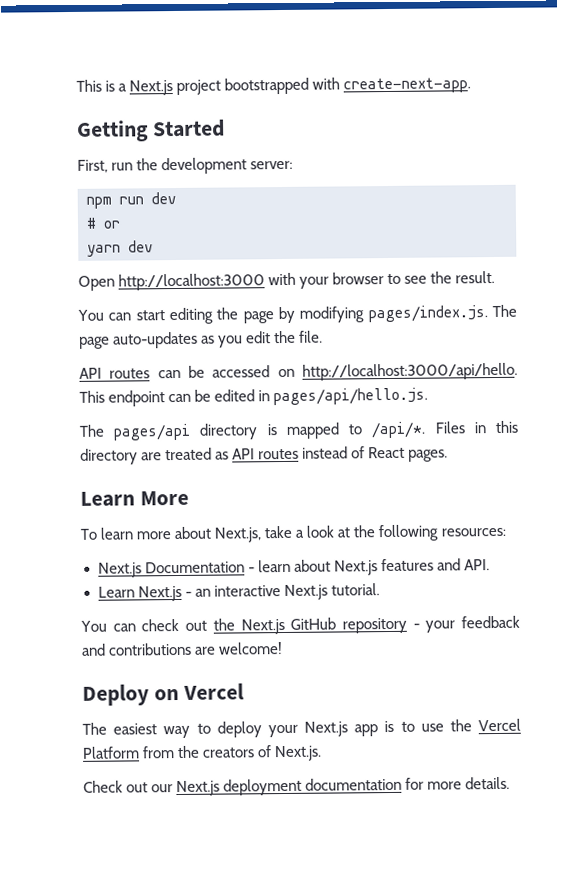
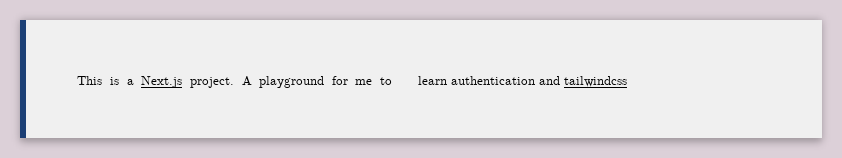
[176,77,472,95] [77,119,225,142] [77,157,294,175] [86,192,176,209] [86,217,121,229] [87,240,153,257] [78,270,496,291] [77,304,517,325] [79,330,324,349] [79,362,518,381] [79,387,429,407] [79,420,518,441] [80,446,449,465] [80,490,189,507] [80,524,506,543] [97,558,490,578] [97,583,380,602] [80,615,520,635] [81,642,284,656] [82,683,244,706] [82,718,522,739] [82,745,323,762] [83,776,511,797] project bootstrapped with create-next-app. // Getting Started // First, run the development server: // npm run dev // # or // yarn dev // Open http://localhost:3000 with your browser to see the result. // You can start editing the page by modifying pages/index.js. The page auto-updates as you edit the file. // API routes can be accessed on http://localhost:3000/api/hello. This endpoint can be edited in pages/api/hello.js. // The pages/api directory is mapped to /api/*. Files in this directory are treated as API routes instead of React pages. // Learn More // To learn more about Next.js, take a look at the following resources: // Next.js Documentation - learn about Next.js features and API. // Learn Next.js - an interactive Next.js tutorial. // You can check out the Next.js GitHub repository - your feedback and contributions are welcome! // Deploy on Vercel // The easiest way to deploy your Next.js app is to use the Vercel Platform from the creators of Next.js. // Check out our Next.js deployment documentation for more details. -> [189,76,627,88] project. A playground for me to learn authentication and tailwindcss

